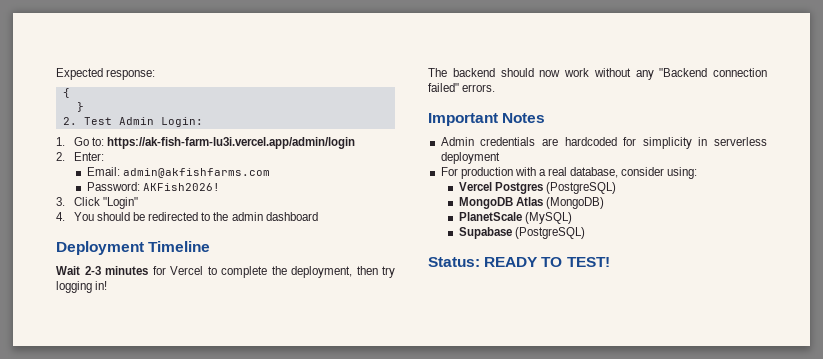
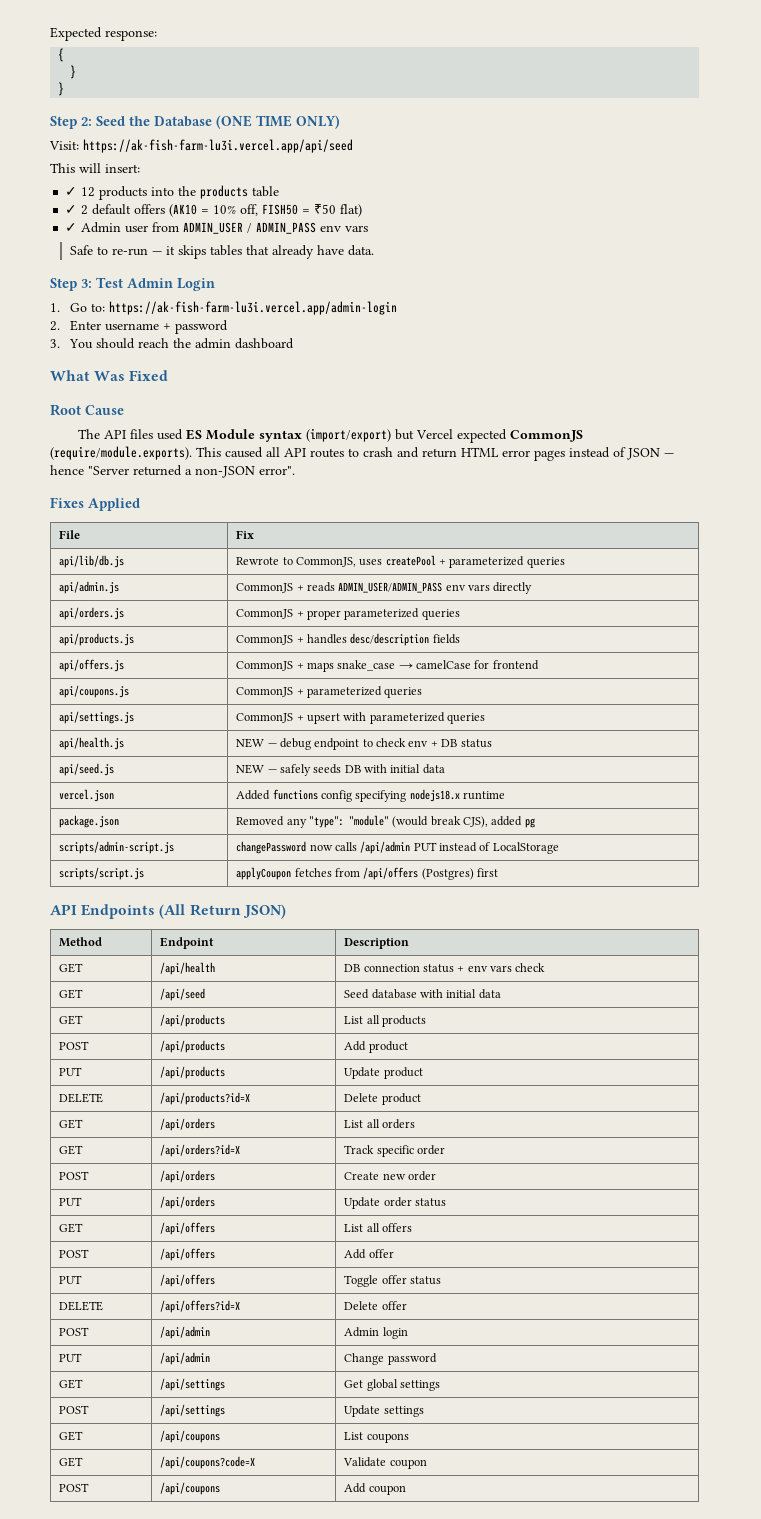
[62,117,77,125] 2. -> [58,82,65,96] [50,115,340,129] [49,139,353,153] [50,163,140,173] [65,185,280,200] [65,204,363,217] [65,222,369,234] [69,245,374,259] [50,278,92,291] } // Step 2: Seed the Database (ONE TIME ONLY) // Visit: https://ak-fish-farm-lu3i.vercel.app/api/seed // This will insert: // ✓ 12 products into the products table // ✓ 2 default offers (AK10 = 10% off, FISH50 = ₹50 flat) // ✓ Admin user from ADMIN_USER / ADMIN_PASS env vars // Safe to re-run — it skips tables that already have data. // Step 3:
[160,117,203,127] Login: -> [177,278,215,291] Login
[107,137,356,149] [56,152,104,161] [86,167,270,178] [86,182,220,191] [56,197,139,209] [56,212,318,221] [56,241,211,255] [56,266,395,278] [56,281,108,293] [428,68,767,80] [428,83,496,92] [428,113,546,126] [440,137,767,149] [440,152,500,164] [440,167,698,179] [458,182,616,194] [458,197,604,209] [458,212,572,224] [458,227,585,239] [428,257,610,267] https://ak-fish-farm-lu3i.vercel.app/admin/login // 2. Enter: // Email: admin@akfishfarms.com // Password: AKFish2026! // 3. Click "Login" // 4. You should be redirected to the admin dashboard // Deployment Timeline // Wait 2-3 minutes for Vercel to complete the deployment, then try logging in! // The backend should now work without any "Backend connection failed" errors. // Important Notes // Admin credentials are hardcoded for simplicity in serverless deployment // For production with a real database, consider using: // Vercel Postgres (PostgreSQL) // MongoDB Atlas (MongoDB) // PlanetScale (MySQL) // Supabase (PostgreSQL) // Status: READY TO TEST! -> [108,301,397,315] [50,320,228,334] [50,338,294,349] [50,370,169,381] [50,404,124,416] [78,428,584,443] [50,446,674,461] [50,465,295,478] [50,497,140,511] [59,530,81,539] [236,530,255,539] [59,555,125,568] [236,555,565,568] [59,581,120,594] [236,582,533,594] [59,607,125,620] [236,608,460,620] [59,633,135,646] [236,633,460,646] [59,659,125,672] [236,660,539,672] [59,685,130,698] [236,686,423,698] [59,711,135,724] [236,712,486,724] [59,737,125,750] [236,738,492,750] [59,763,115,776] [236,764,445,776] [59,789,115,802] [236,789,506,802] [59,815,120,828] [236,815,535,828] [59,841,175,854] [236,841,559,854] [59,867,145,880] [236,867,499,880] [50,904,286,919] [59,937,103,947] [160,937,215,949] [344,938,410,949] [59,963,84,973] [160,962,216,975] [344,963,546,973] [59,989,84,999] [160,988,206,1001] [344,989,501,999] [59,1015,84,1025] [160,1014,226,1027] [344,1015,426,1027] [59,1041,90,1050] [160,1040,226,1053] [344,1041,408,1053] [59,1067,83,1076] [160,1066,226,1079] [344,1067,423,1079] [59,1093,104,1103] [160,1092,251,1105] [344,1093,421,1105] [59,1119,84,1129] [160,1118,216,1131] [344,1119,415,1129] [59,1145,84,1155] [160,1144,241,1157] [344,1145,445,1157] [59,1171,90,1180] [160,1170,216,1183] [344,1171,436,1181] [59,1197,83,1206] [160,1196,216,1209] [344,1197,446,1209] [59,1223,84,1233] [160,1222,216,1235] [344,1223,412,1232] [59,1249,90,1258] [160,1248,216,1261] [344,1249,394,1259] [59,1275,83,1284] [160,1274,216,1287] [344,1275,441,1287] [59,1301,104,1311] [160,1300,241,1313] [344,1301,407,1310] [59,1327,90,1336] [160,1326,211,1339] [344,1327,408,1339] [59,1353,83,1362] [160,1352,211,1365] [344,1353,437,1365] [59,1379,84,1389] [160,1378,226,1391] [344,1379,440,1391] [59,1405,90,1414] [160,1404,226,1417] [344,1405,424,1417] [59,1431,84,1441] [160,1430,221,1443] [344,1432,409,1443] [59,1457,84,1467] [160,1456,256,1469] [343,1457,427,1469] [59,1483,90,1492] [160,1482,221,1495] [344,1483,406,1495] https://ak-fish-farm-lu3i.vercel.app/admin-login // 2. Enter username + password // 3. You should reach the admin dashboard // What Was Fixed // Root Cause // The API files used ES Module syntax (import/export) but Vercel expected CommonJS (require/module.exports). This caused all API routes to crash and return HTML error pages instead of JSON — hence "Server returned a non-JSON error". // Fixes Applied // File | Fix // api/lib/db.js | Rewrote to CommonJS, uses createPool + parameterized queries // api/admin.js | CommonJS + reads ADMIN_USER/ADMIN_PASS env vars directly // api/orders.js | CommonJS + proper parameterized queries // api/products.js | CommonJS + handles desc/description fields // api/offers.js | CommonJS + maps snake_case → camelCase for frontend // api/coupons.js | CommonJS + parameterized queries // api/settings.js | CommonJS + upsert with parameterized queries // api/health.js | NEW — debug endpoint to check env + DB status // api/seed.js | NEW — safely seeds DB with initial data // vercel.json | Added functions config specifying nodejs18.x runtime // package.json | Removed any "type": "module" (would break CJS), added pg // scripts/admin-script.js | changePassword now calls /api/admin PUT instead of LocalStorage // scripts/script.js | applyCoupon fetches from /api/offers (Postgres) first // API Endpoints (All Return JSON) // Method | Endpoint | Description // GET | /api/health | DB connection status + env vars check // GET | /api/seed | Seed database with initial data // GET | /api/products | List all products // POST | /api/products | Add product // PUT | /api/products | Update product // DELETE | /api/products?id=X | Delete product // GET | /api/orders | List all orders // GET | /api/orders?id=X | Track specific order // POST | /api/orders | Create new order // PUT | /api/orders | Update order status // GET | /api/offers | List all offers // POST | /api/offers | Add offer // PUT | /api/offers | Toggle offer status // DELETE | /api/offers?id=X | Delete offer // POST | /api/admin | Admin login // PUT | /api/admin | Change password // GET | /api/settings | Get global settings // POST | /api/settings | Update settings // GET | /api/coupons | List coupons // GET | /api/coupons?code=X | Validate coupon // POST | /api/coupons | Add coupon

